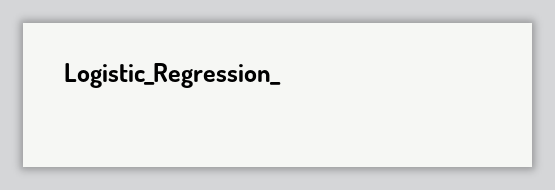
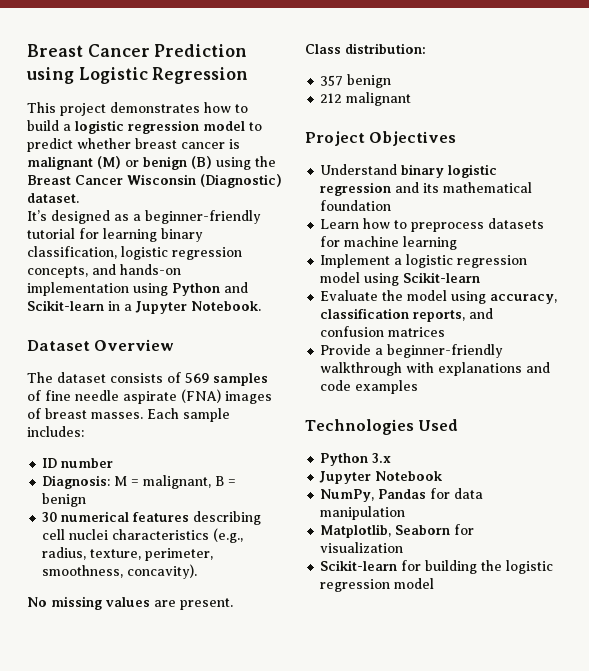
[64,63,281,88] Logistic_Regression_ -> [27,44,248,57] [26,67,249,84] [27,102,248,116] [27,120,262,134] [27,138,240,152] [27,156,276,170] [27,174,282,188] [27,193,79,203] [27,210,261,224] [27,228,203,242] [27,246,242,260] [27,264,181,278] [27,282,248,296] [27,300,261,314] [27,339,175,351] [27,372,268,386] [27,389,272,404] [27,408,230,422] [27,426,84,437] [42,458,114,468] [42,475,237,489] [42,493,87,507] [42,511,262,525] [42,528,244,543] [42,547,214,561] [42,564,198,579] [27,596,233,610] [305,43,426,54] [320,74,392,88] [320,92,412,106] [305,131,457,146] [320,164,498,178] [320,182,533,196] [320,200,392,211] [320,218,545,232] [320,236,458,250] [320,254,528,268] [320,272,481,286] [320,290,558,304] [320,308,494,322] [320,326,446,337] [320,344,504,358] [320,362,551,376] [320,380,419,394] [305,419,459,435] [320,453,392,466] [319,471,444,484] [320,488,484,502] [320,506,406,520] [320,524,475,538] [320,542,404,553] [320,560,554,574] [320,578,435,592] Breast Cancer Prediction using Logistic Regression // This project demonstrates how to build a logistic regression model to predict whether breast cancer is malignant (M) or benign (B) using the Breast Cancer Wisconsin (Diagnostic) dataset. // It’s designed as a beginner-friendly tutorial for learning binary classification, logistic regression concepts, and hands-on implementation using Python and Scikit-learn in a Jupyter Notebook. // Dataset Overview // The dataset consists of 569 samples of fine needle aspirate (FNA) images of breast masses. Each sample includes: // ID number // Diagnosis: M = malignant, B = benign // 30 numerical features describing cell nuclei characteristics (e.g., radius, texture, perimeter, smoothness, concavity). // No missing values are present. // Class distribution: // 357 benign // 212 malignant // Project Objectives // Understand binary logistic regression and its mathematical foundation // Learn how to preprocess datasets for machine learning // Implement a logistic regression model using Scikit-learn // Evaluate the model using accuracy, classification reports, and confusion matrices // Provide a beginner-friendly walkthrough with explanations and code examples // Technologies Used // Python 3.x // Jupyter Notebook // NumPy, Pandas for data manipulation // Matplotlib, Seaborn for visualization // Scikit-learn for building the logistic regression model

